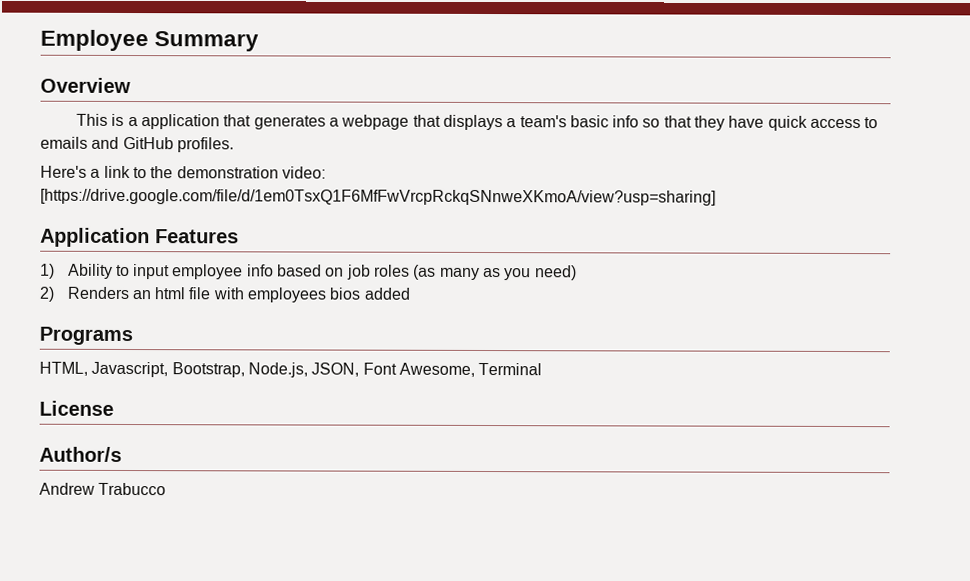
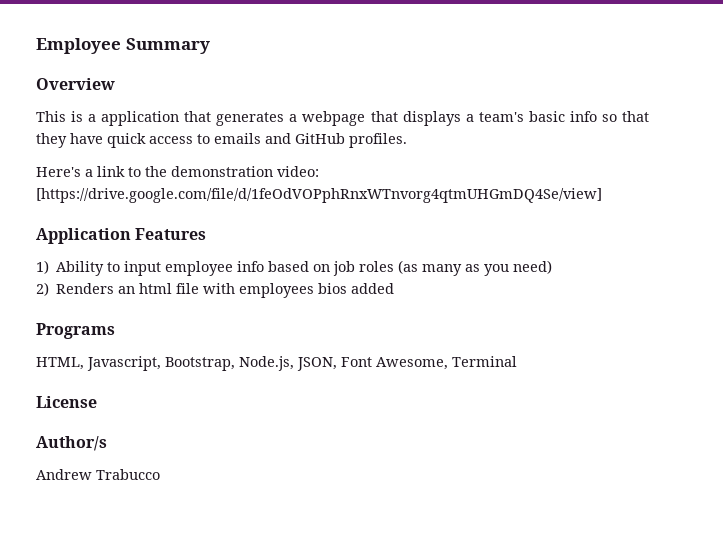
[40,188,716,206] [https://drive.google.com/file/d/1em0TsxQ1F6MfFwVrcpRckqSNnweXKmoA/view?usp=sharing] -> [36,188,602,203] [https://drive.google.com/file/d/1feOdVOPphRnxWTnvorg4qtmUHGmDQ4Se/view]

